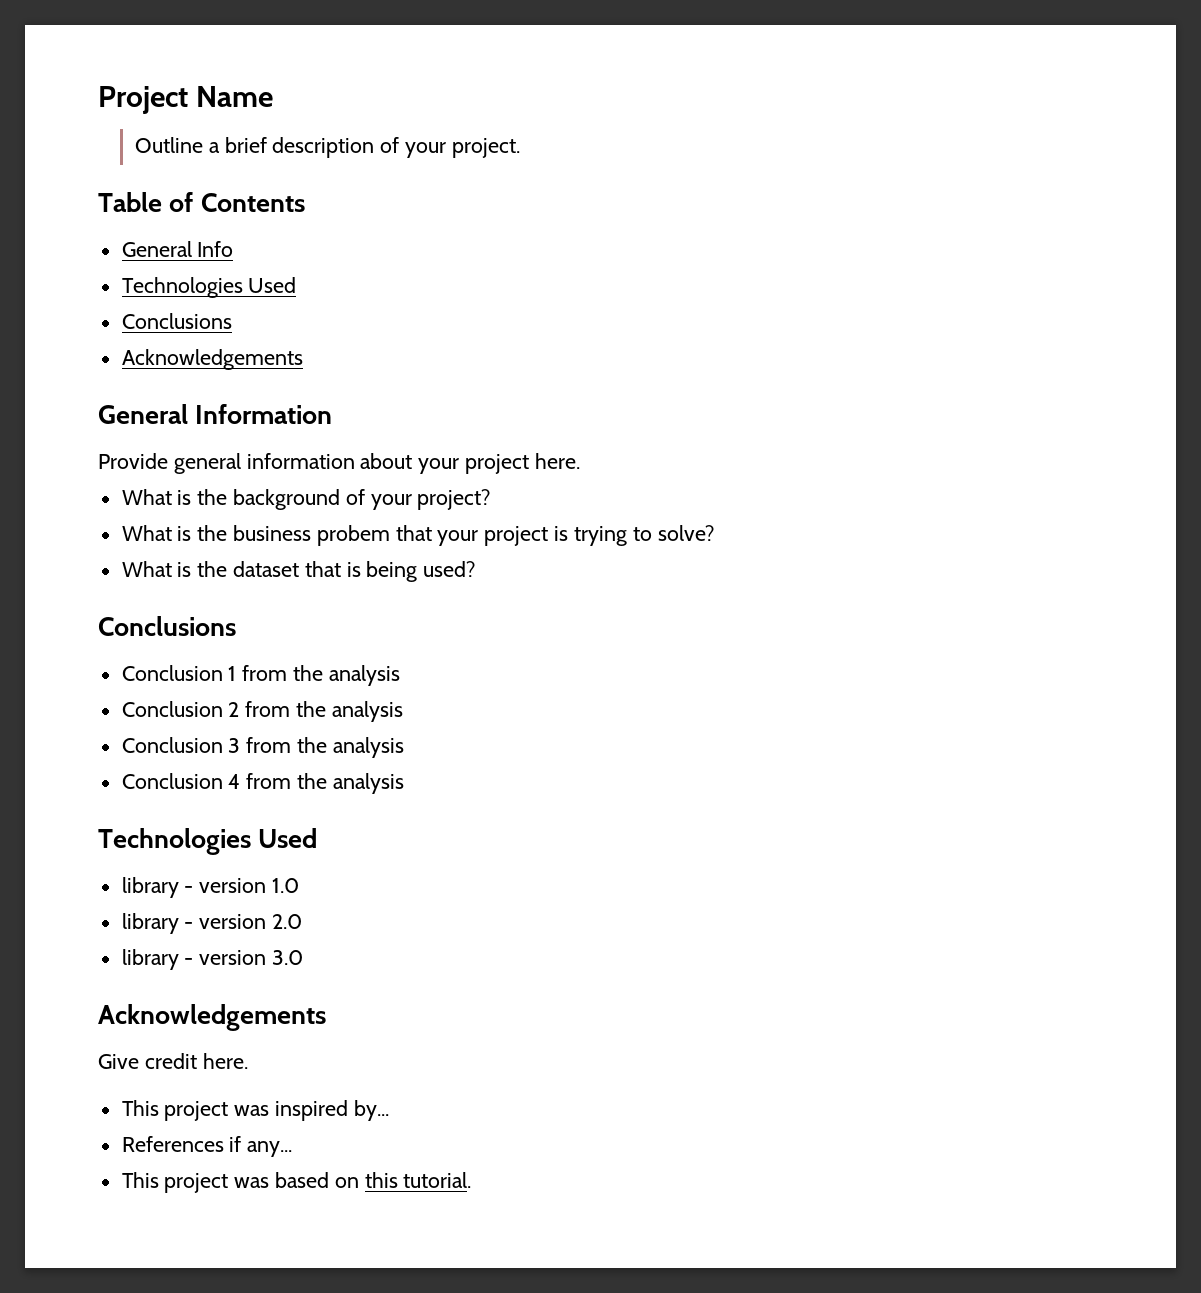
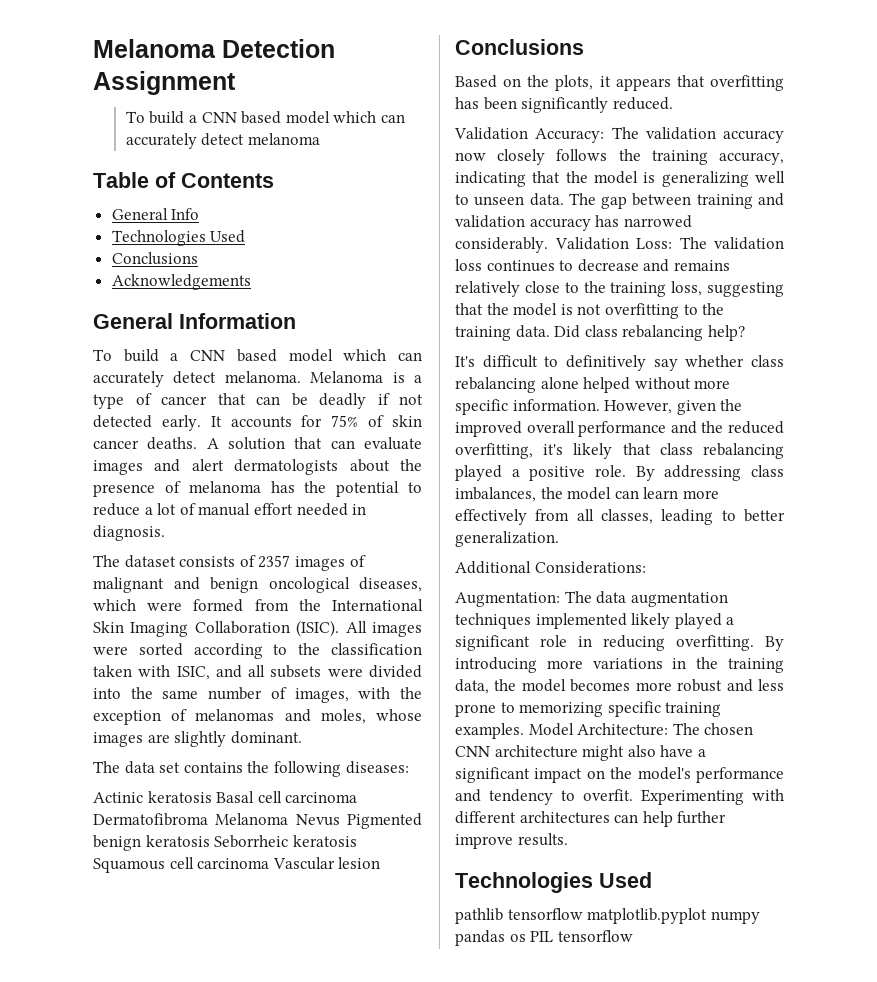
[98,86,274,114] [135,137,520,158] Project Name // Outline a brief description of your project. -> [93,39,335,58] [93,71,236,95] [125,111,405,124] [125,133,320,149] Melanoma Detection Assignment // To build a CNN based model which can accurately detect melanoma
[98,453,580,474] [121,489,491,510] [121,525,715,546] [121,561,476,582] [98,616,236,636] [121,665,400,686] [121,701,403,722] [121,737,404,758] [121,773,404,794] [98,828,318,855] [121,877,300,898] [121,913,303,934] [121,949,304,970] [98,1004,326,1031] [98,1053,248,1069] [121,1100,389,1121] [121,1136,293,1157] [121,1172,472,1193] Provide general information about your project here. // What is the background of your project? // What is the business probem that your project is trying to solve? // What is the dataset that is being used? // Conclusions // Conclusion 1 from the analysis // Conclusion 2 from the analysis // Conclusion 3 from the analysis // Conclusion 4 from the analysis // Technologies Used // library - version 1.0 // library - version 2.0 // library - version 3.0 // Acknowledgements // Give credit here. // This project was inspired by... // References if any... // This project was based on this tutorial. -> [93,349,423,362] [93,371,422,387] [93,393,423,409] [93,415,422,431] [93,437,422,450] [93,459,422,475] [93,481,422,497] [93,503,367,516] [93,525,165,541] [93,555,366,571] [93,577,422,593] [93,599,423,612] [93,620,422,637] [93,643,423,659] [93,665,422,680] [93,687,422,703] [93,709,422,725] [93,731,302,747] [93,761,409,777] [93,791,358,803] [93,813,422,829] [93,835,357,851] [93,857,381,873] [455,39,584,55] [455,75,784,91] [455,97,673,113] [454,127,784,143] [455,149,784,165] [455,171,785,187] [455,193,784,209] [455,215,692,231] [455,237,784,253] [455,259,730,272] [455,281,784,297] [455,303,725,319] [455,325,745,341] [455,355,784,371] [455,377,731,393] [455,399,743,415] [455,421,784,437] [455,443,784,459] [455,465,784,481] [455,487,719,502] [455,509,785,525] [455,531,559,547] [455,561,646,574] [455,591,728,607] [455,613,735,629] [455,635,784,651] [455,657,784,673] [455,679,784,694] [455,701,722,717] [455,723,754,739] [455,745,706,761] [455,767,784,783] [455,789,784,805] [455,811,727,827] [455,833,568,849] [455,872,652,893] [455,908,760,924] [455,930,633,946] To build a CNN based model which can accurately detect melanoma. Melanoma is a type of cancer that can be deadly if not detected early. It accounts for 75% of skin cancer deaths. A solution that can evaluate images and alert dermatologists about the presence of melanoma has the potential to reduce a lot of manual effort needed in diagnosis. // The dataset consists of 2357 images of malignant and benign oncological diseases, which were formed from the International Skin Imaging Collaboration (ISIC). All images were sorted according to the classification taken with ISIC, and all subsets were divided into the same number of images, with the exception of melanomas and moles, whose images are slightly dominant. // The data set contains the following diseases: // Actinic keratosis Basal cell carcinoma Dermatofibroma Melanoma Nevus Pigmented benign keratosis Seborrheic keratosis Squamous cell carcinoma Vascular lesion // Conclusions // Based on the plots, it appears that overfitting has been significantly reduced. // Validation Accuracy: The validation accuracy now closely follows the training accuracy, indicating that the model is generalizing well to unseen data. The gap between training and validation accuracy has narrowed considerably. Validation Loss: The validation loss continues to decrease and remains relatively close to the training loss, suggesting that the model is not overfitting to the training data. Did class rebalancing help? // It's difficult to definitively say whether class rebalancing alone helped without more specific information. However, given the improved overall performance and the reduced overfitting, it's likely that class rebalancing played a positive role. By addressing class imbalances, the model can learn more effectively from all classes, leading to better generalization. // Additional Considerations: // Augmentation: The data augmentation techniques implemented likely played a significant role in reducing overfitting. By introducing more variations in the training data, the model becomes more robust and less prone to memorizing specific training examples. Model Architecture: The chosen CNN architecture might also have a significant impact on the model's performance and tendency to overfit. Experimenting with different architectures can help further improve results. // Technologies Used // pathlib tensorflow matplotlib.pyplot numpy pandas os PIL tensorflow

